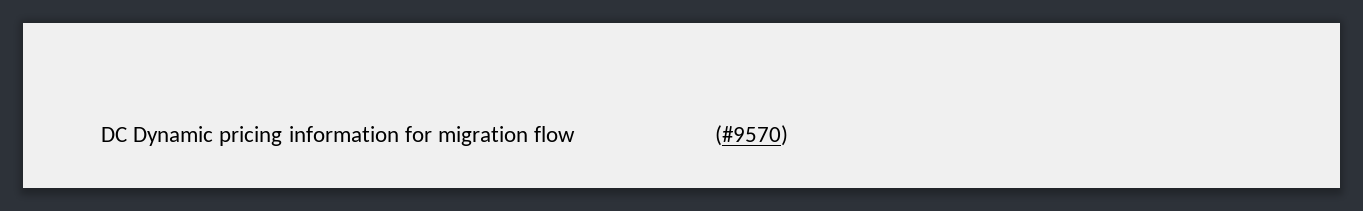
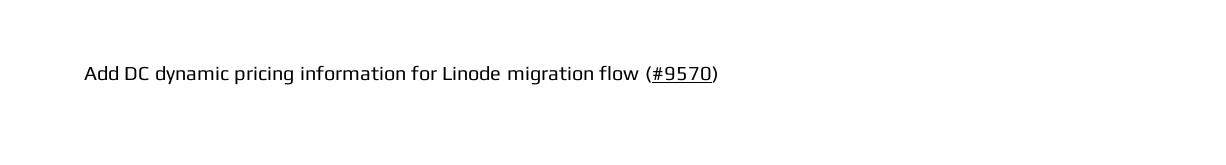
[101,126,214,146] DC Dynamic -> [84,66,229,85] Add DC dynamic
(432, 134) none -> [442,66,502,81] Linode

